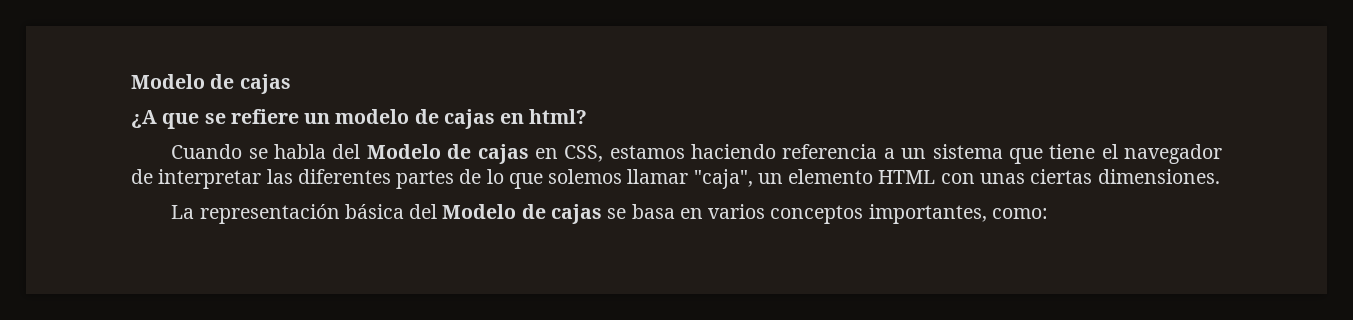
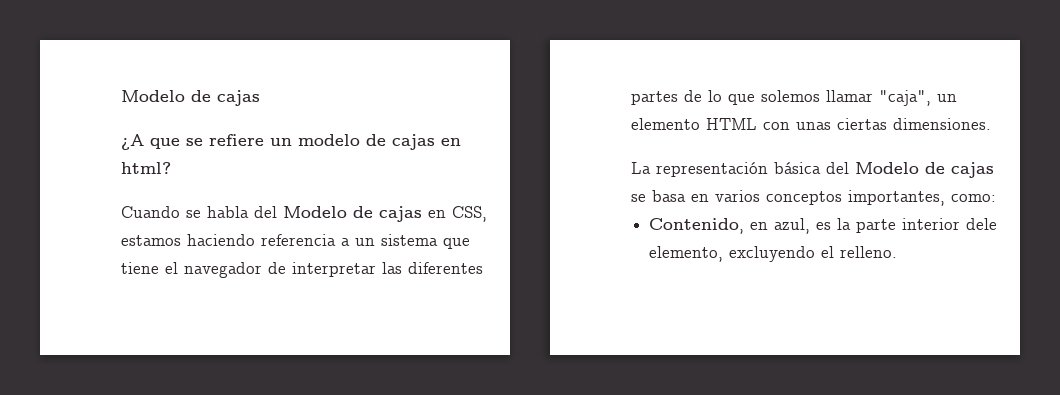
(1048, 213) none -> [649,218,998,234] [649,246,898,262] // Contenido, en azul, es la parte interior dele elemento, excluyendo el relleno.

